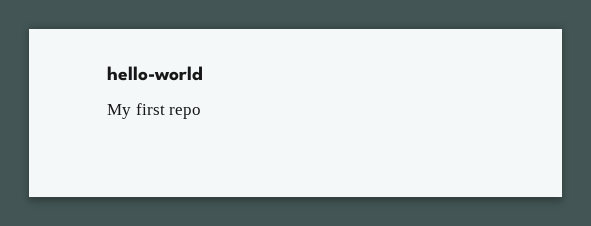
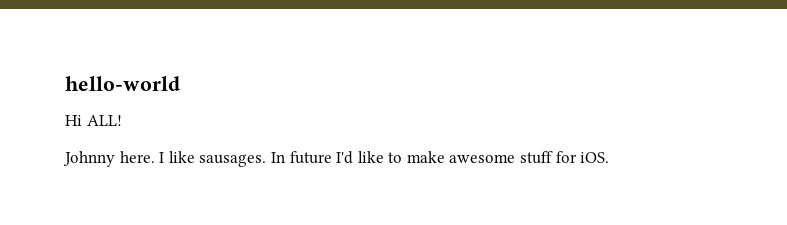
[107,103,202,119] My first repo -> [65,115,122,126] [63,151,610,167] Hi ALL! // Johnny here. I like sausages. In future I'd like to make awesome stuff for iOS.

